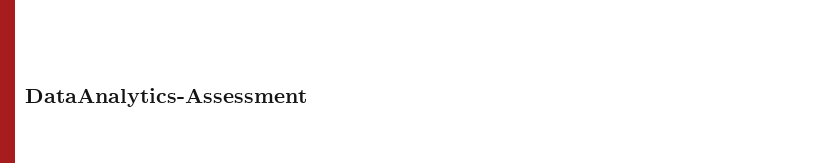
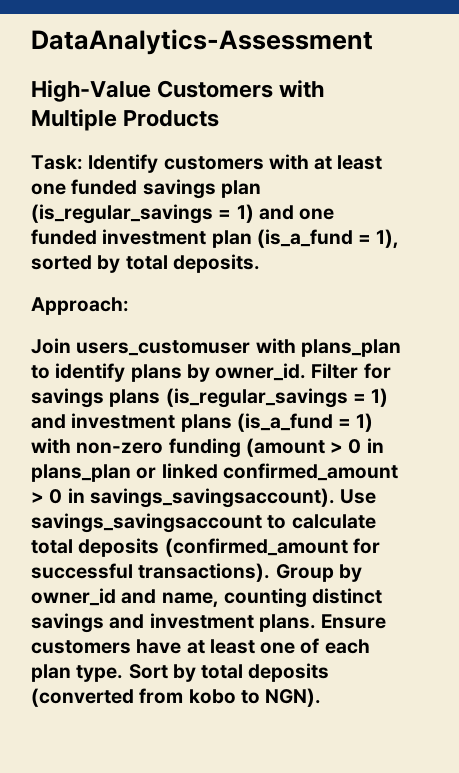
(307, 97) none -> [31,80,325,102] [31,109,220,131] [31,154,383,173] [31,179,261,199] [31,204,335,224] [31,229,400,249] [31,254,260,273] [31,297,129,315] [31,338,401,357] [31,363,391,382] [31,388,389,408] [31,413,374,432] [31,438,384,458] [31,463,398,482] [31,488,377,508] [31,513,376,533] [31,538,380,557] [31,563,362,582] [31,588,383,608] [31,613,387,633] [31,638,370,654] [31,663,330,682] [31,688,322,707] // High-Value Customers with Multiple Products // Task: Identify customers with at least one funded savings plan (is_regular_savings = 1) and one funded investment plan (is_a_fund = 1), sorted by total deposits. // Approach: // Join users_customuser with plans_plan to identify plans by owner_id. Filter for savings plans (is_regular_savings = 1) and investment plans (is_a_fund = 1) with non-zero funding (amount > 0 in plans_plan or linked confirmed_amount > 0 in savings_savingsaccount). Use savings_savingsaccount to calculate total deposits (confirmed_amount for successful transactions). Group by owner_id and name, counting distinct savings and investment plans. Ensure customers have at least one of each plan type. Sort by total deposits (converted from kobo to NGN).

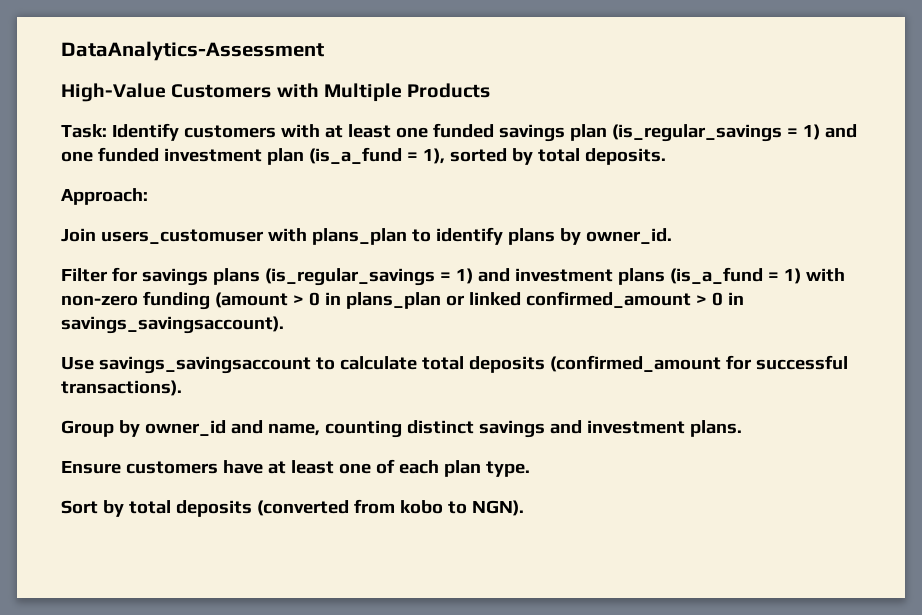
(307, 372) none -> (672, 236) //
(335, 498) none -> (284, 325) //
(271, 572) none -> (182, 388) //
(316, 623) none -> (742, 428) //
(124, 673) none -> (530, 469) //

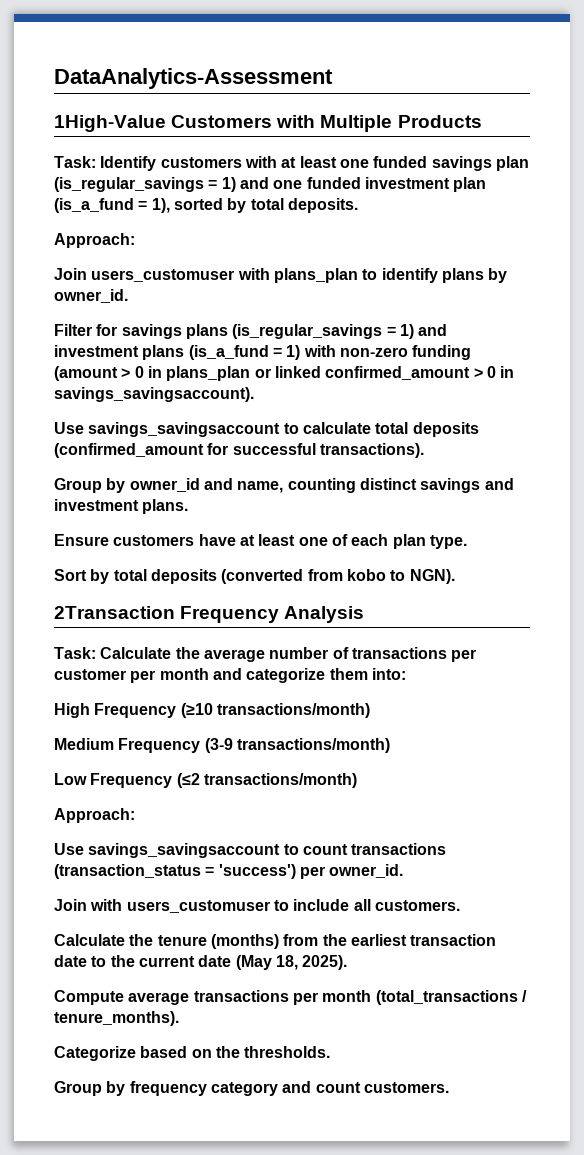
[61,83,166,102] High-Value -> [54,115,166,132] 1High-Value
(524, 508) none -> [54,606,365,623] [54,647,477,662] [54,668,406,683] [54,703,370,718] [54,738,390,753] [54,773,357,788] [54,808,135,823] [54,843,447,858] [54,864,404,879] [54,899,460,913] [54,934,497,949] [54,955,348,970] [54,990,527,1005] [54,1011,179,1026] [54,1046,331,1061] [54,1081,449,1096] // 2Transaction Frequency Analysis // Task: Calculate the average number of transactions per customer per month and categorize them into: // High Frequency (≥10 transactions/month) // Medium Frequency (3-9 transactions/month) // Low Frequency (≤2 transactions/month) // Approach: // Use savings_savingsaccount to count transactions (transaction_status = 'success') per owner_id. // Join with users_customuser to include all customers. // Calculate the tenure (months) from the earliest transaction date to the current date (May 18, 2025). // Compute average transactions per month (total_transactions / tenure_months). // Categorize based on the thresholds. // Group by frequency category and count customers.

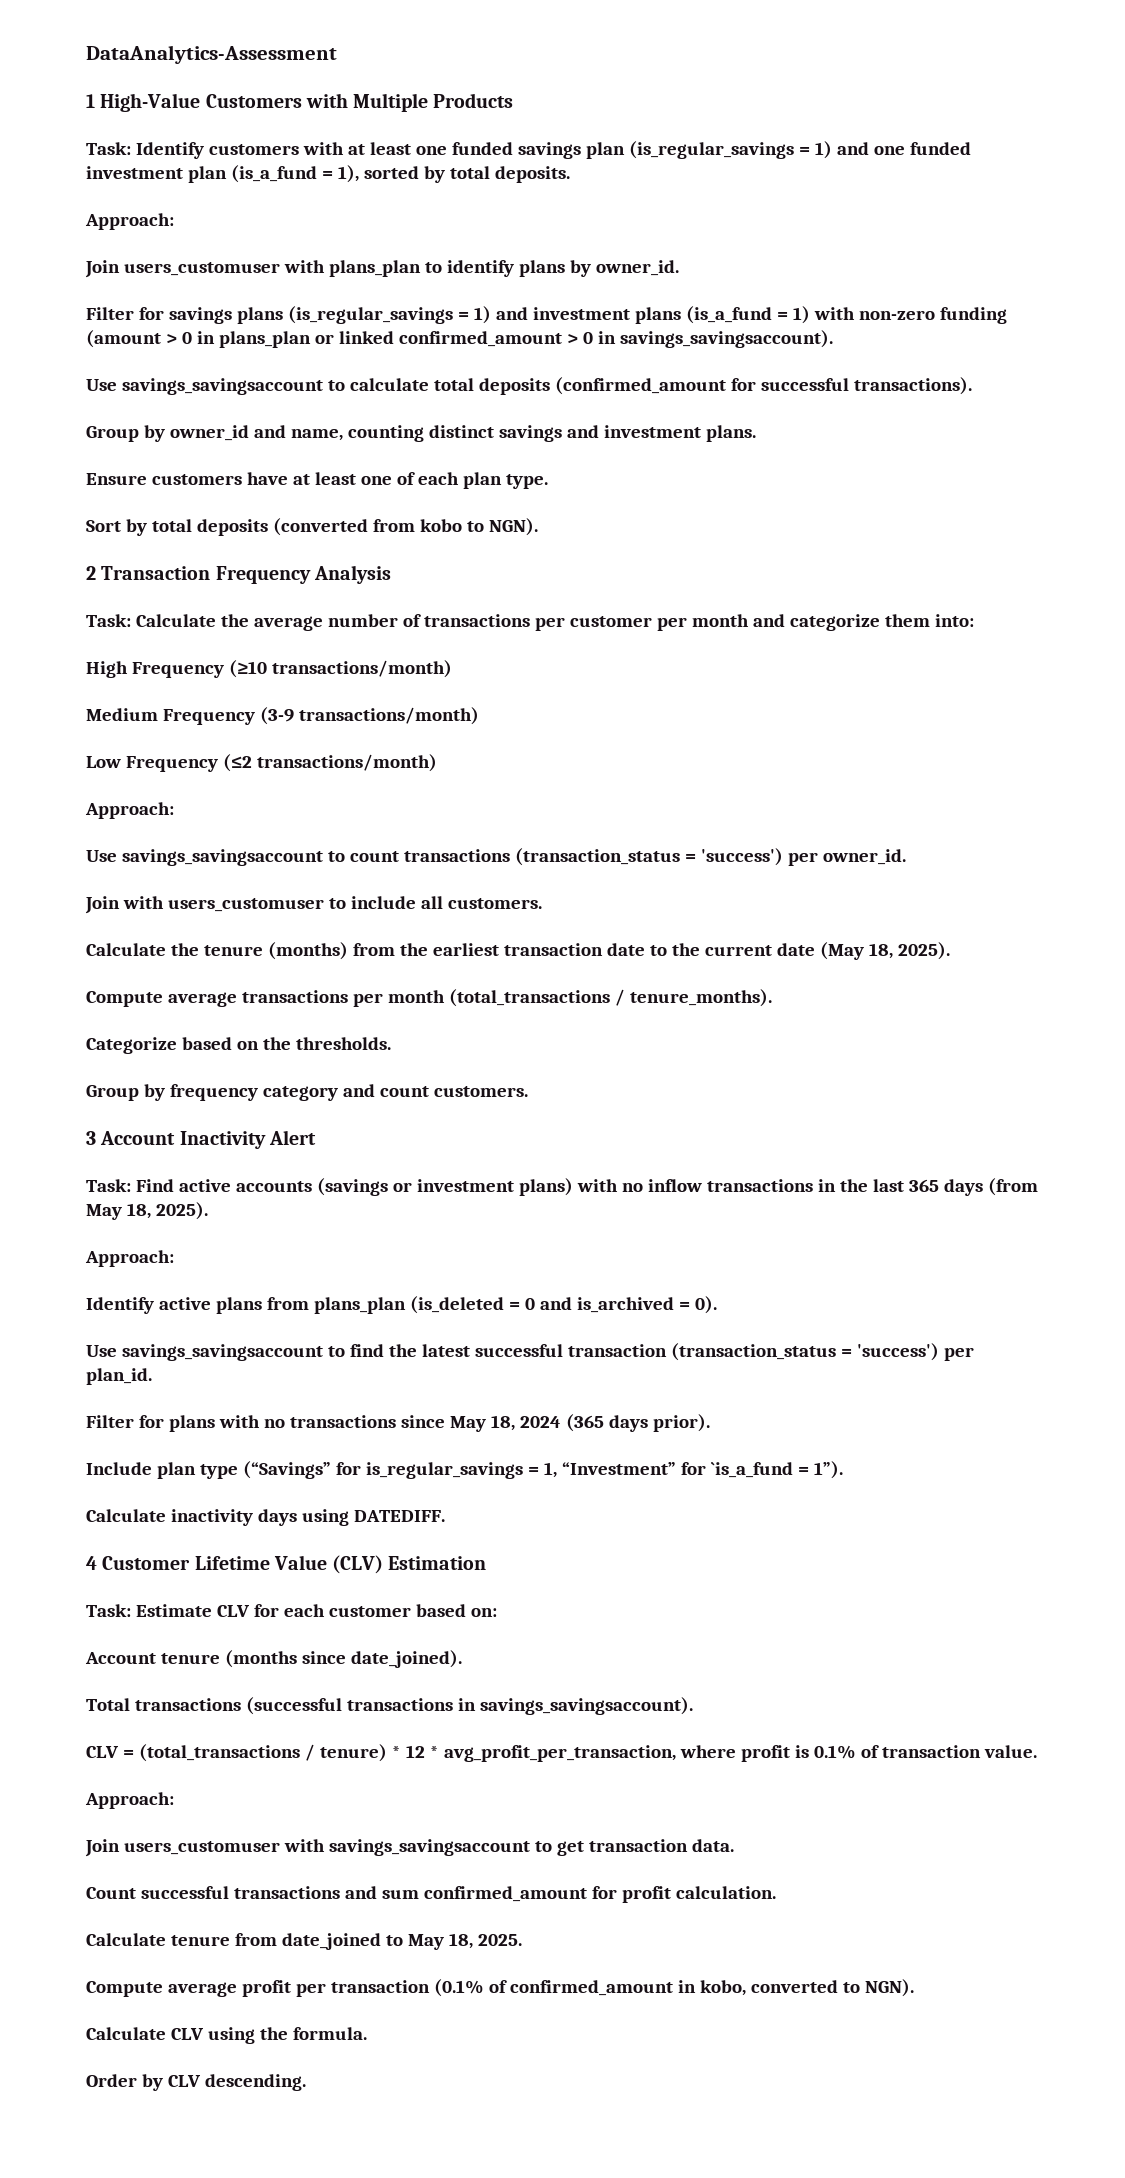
[54,115,166,132] 1High-Value -> [86,93,201,112] 1 High-Value
[54,606,175,619] 2Transaction -> [86,566,211,580] 2 Transaction
(449, 1087) none -> [86,1130,316,1149] [86,1178,1038,1196] [86,1202,208,1220] [85,1250,174,1267] [86,1296,717,1314] [86,1343,974,1361] [86,1368,152,1385] [86,1414,710,1432] [86,1461,843,1479] [86,1509,445,1526] [86,1555,487,1574] [86,1604,497,1617] [85,1650,462,1668] [86,1697,693,1715] [86,1744,1037,1762] [85,1792,174,1809] [85,1839,734,1857] [86,1886,776,1903] [86,1933,522,1950] [86,1979,914,1997] [86,2027,367,2044] [86,2074,306,2091] // 3 Account Inactivity Alert // Task: Find active accounts (savings or investment plans) with no inflow transactions in the last 365 days (from May 18, 2025). // Approach: // Identify active plans from plans_plan (is_deleted = 0 and is_archived = 0). // Use savings_savingsaccount to find the latest successful transaction (transaction_status = 'success') per plan_id. // Filter for plans with no transactions since May 18, 2024 (365 days prior). // Include plan type (“Savings” for is_regular_savings = 1, “Investment” for `is_a_fund = 1”). // Calculate inactivity days using DATEDIFF. // 4 Customer Lifetime Value (CLV) Estimation // Task: Estimate CLV for each customer based on: // Account tenure (months since date_joined). // Total transactions (successful transactions in savings_savingsaccount). // CLV = (total_transactions / tenure) * 12 * avg_profit_per_transaction, where profit is 0.1% of transaction value. // Approach: // Join users_customuser with savings_savingsaccount to get transaction data. // Count successful transactions and sum confirmed_amount for profit calculation. // Calculate tenure from date_joined to May 18, 2025. // Compute average profit per transaction (0.1% of confirmed_amount in kobo, converted to NGN). // Calculate CLV using the formula. // Order by CLV descending.

